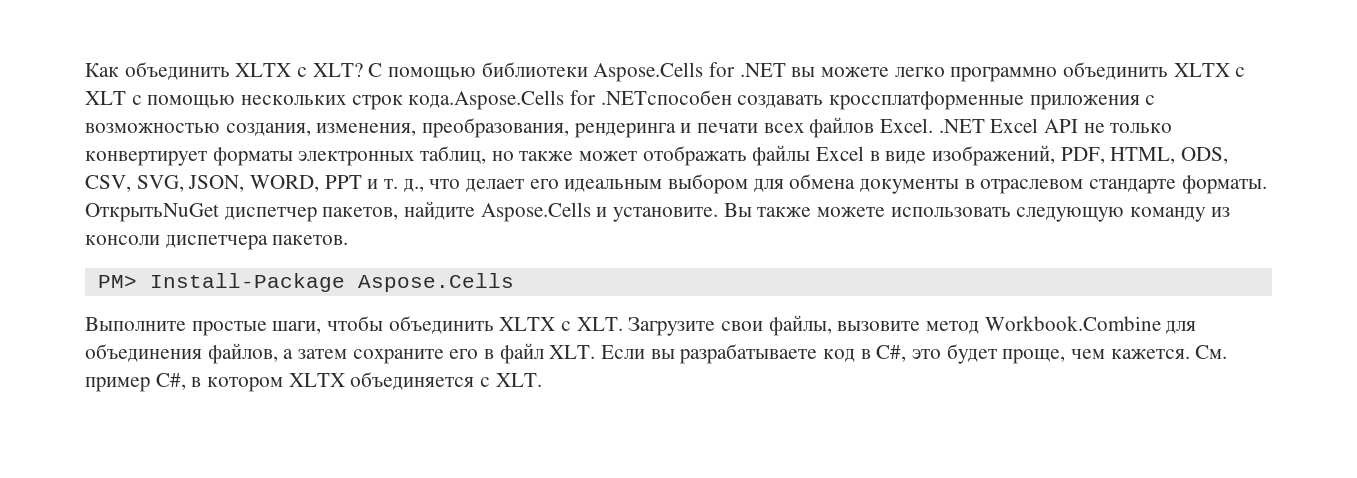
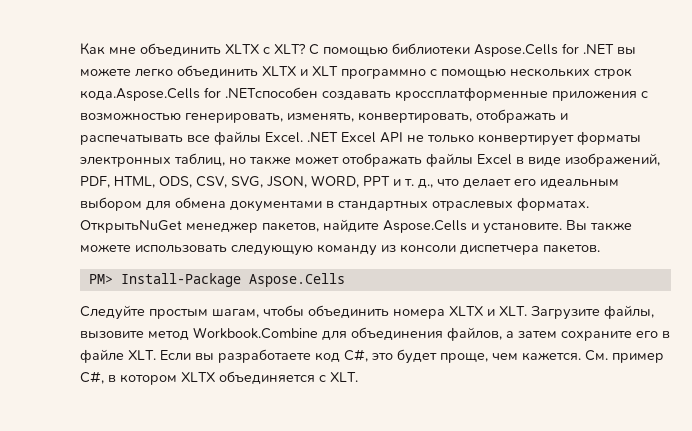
(119, 70) none -> [109,47,136,54] мне
[950,62,1246,82] [85,91,126,105] программно объединить XLTX с XLT -> [177,65,426,79] объединить XLTX и XLT программно
[225,117,875,138] создания, изменения, преобразования, рендеринга и печати всех файлов -> [185,109,568,123] [80,131,261,145] генерировать, изменять, конвертировать, отображать и распечатывать все файлы
[860,175,1267,194] [85,203,317,222] документы в отраслевом стандарте форматы. ОткрытьNuGet диспетчер -> [230,197,589,212] [80,220,258,233] документами в стандартных отраслевых форматах. ОткрытьNuGet менеджер
[85,316,572,336] Выполните простые шаги, чтобы объединить XLTX с -> [80,305,495,320] Следуйте простым шагам, чтобы объединить номера XLTX и
[721,321,764,331] свои -> (600, 312) none
[499,343,544,364] файл -> [80,349,124,363] файле
[679,344,871,364] разрабатываете код в -> [218,349,340,363] разработаете код

